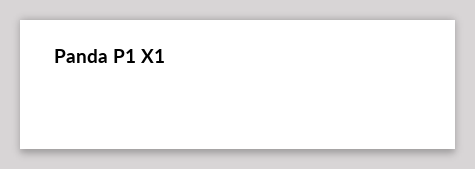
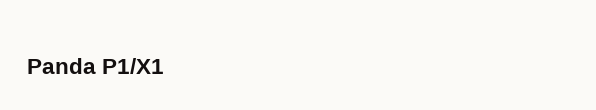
[113,49,166,63] P1 X1 -> [102,58,165,74] P1/X1

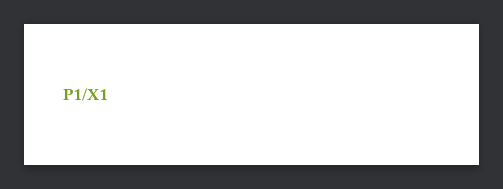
[27,58,96,74] Panda -> (63, 94) none

